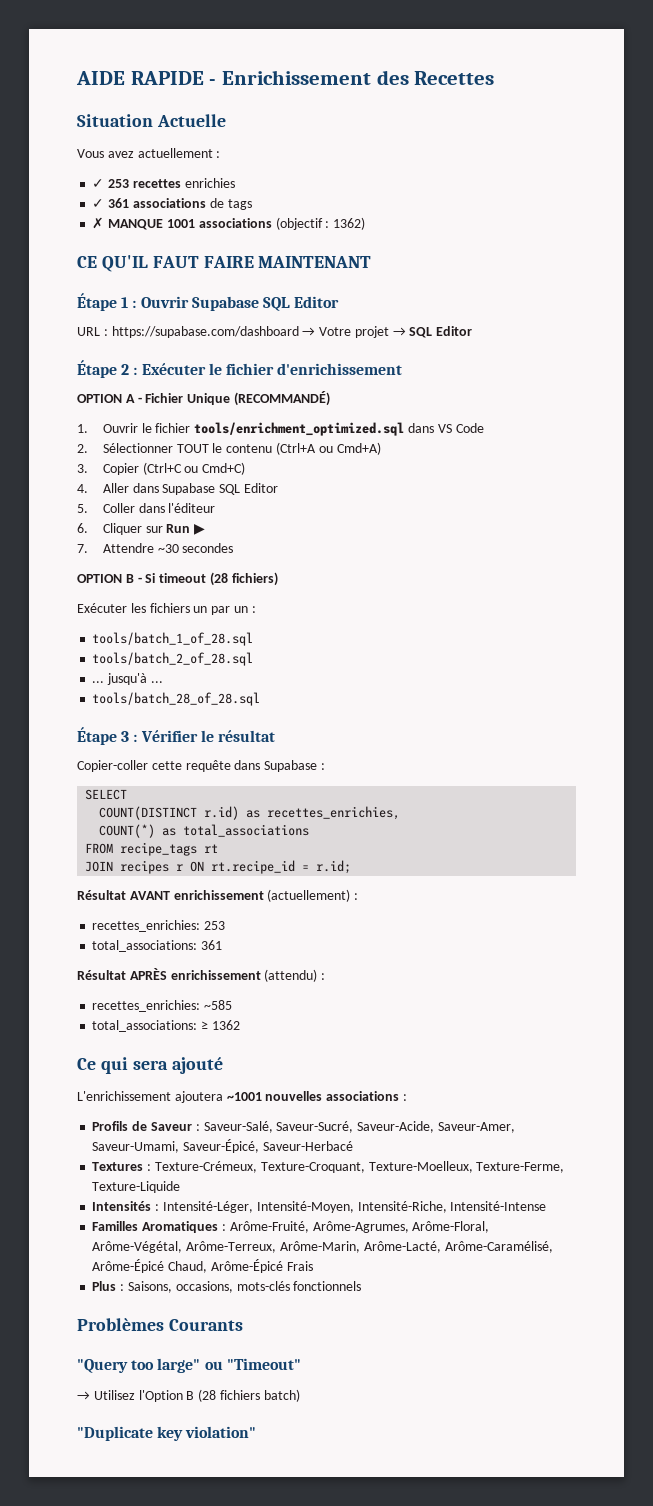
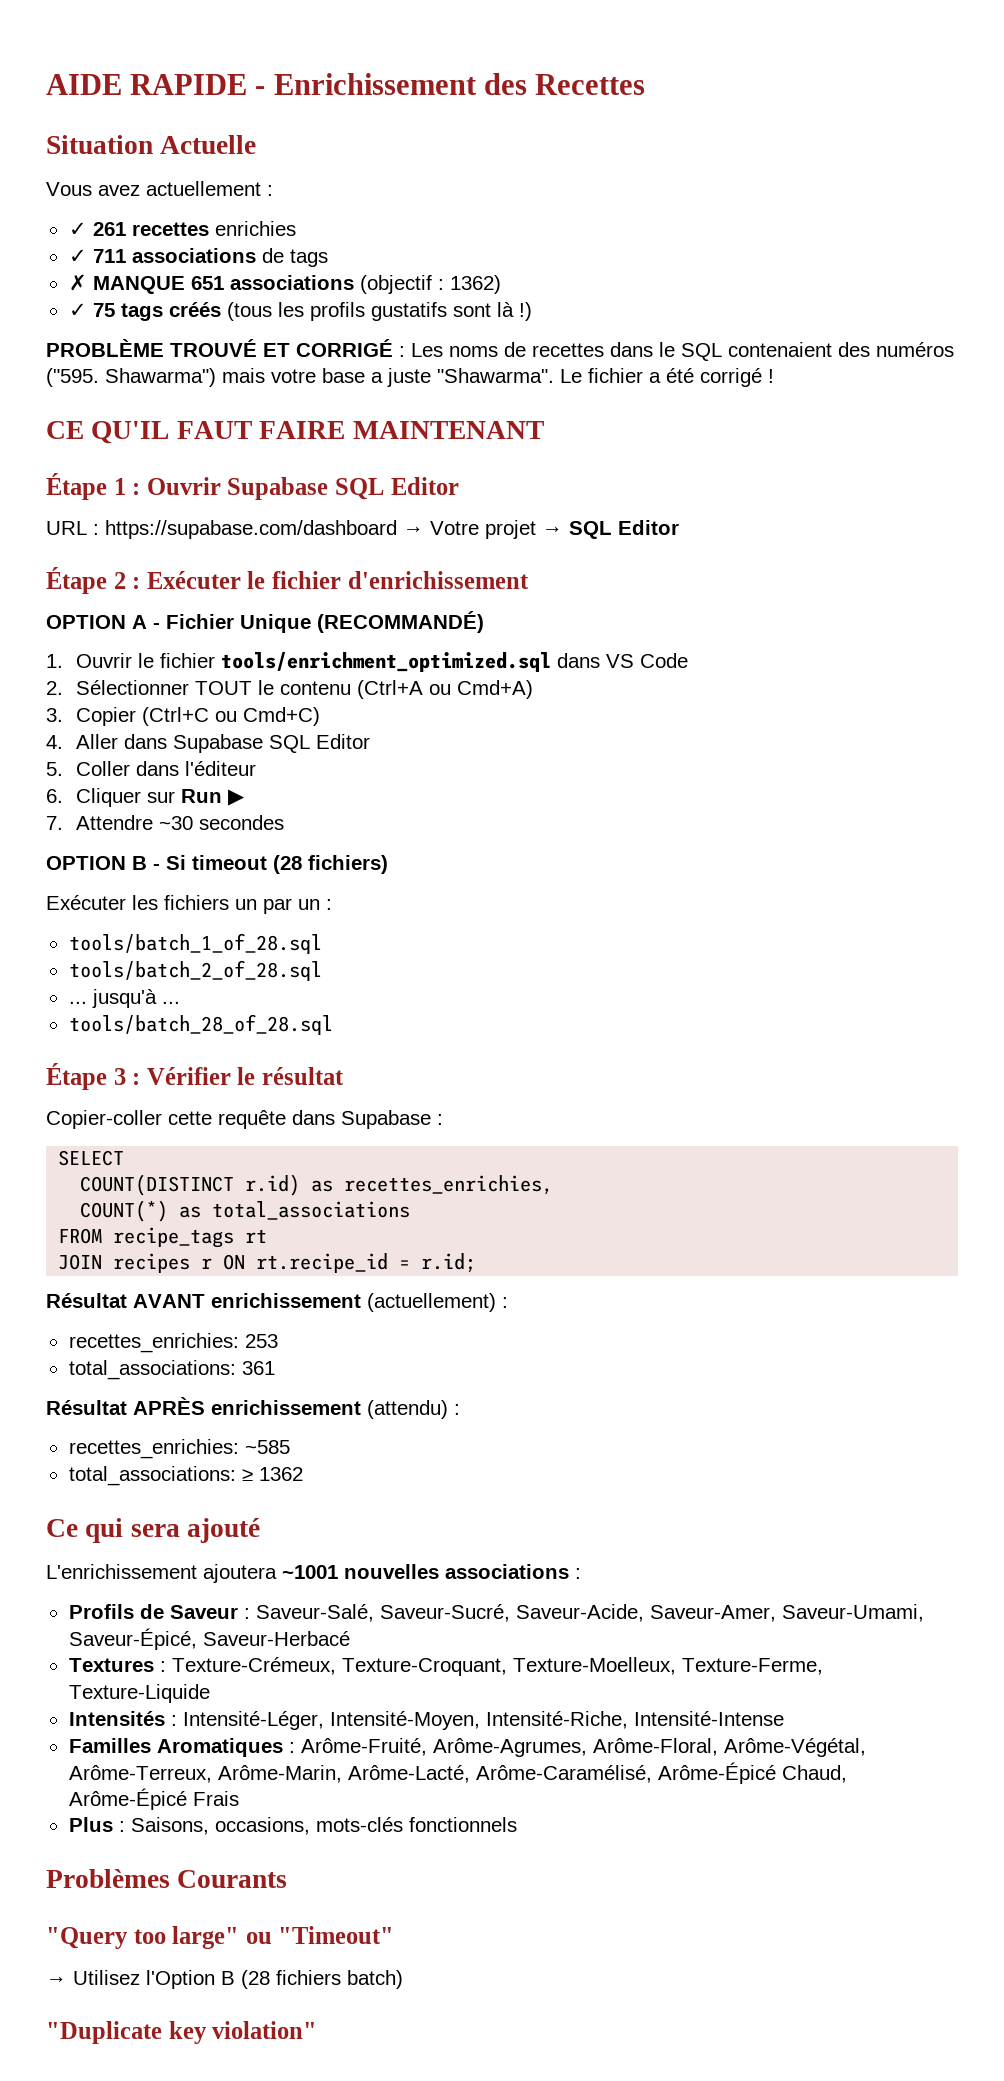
[108,179,130,188] 253 -> [92,222,126,236] 261
[108,198,130,208] 361 -> [92,249,126,263] 711
[166,219,195,228] 1001 -> [190,276,224,290] 651
(366, 223) none -> [68,302,532,321] [46,339,954,361] [46,368,774,387] // ✓ 75 tags créés (tous les profils gustatifs sont là !) // PROBLÈME TROUVÉ ET CORRIGÉ : Les noms de recettes dans le SQL contenaient des numéros ("595. Shawarma") mais votre base a juste "Shawarma". Le fichier a été corrigé !

